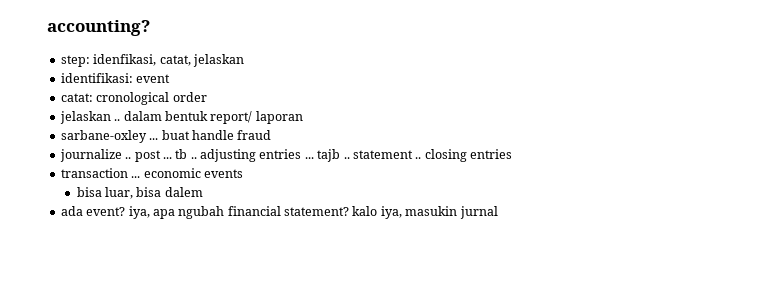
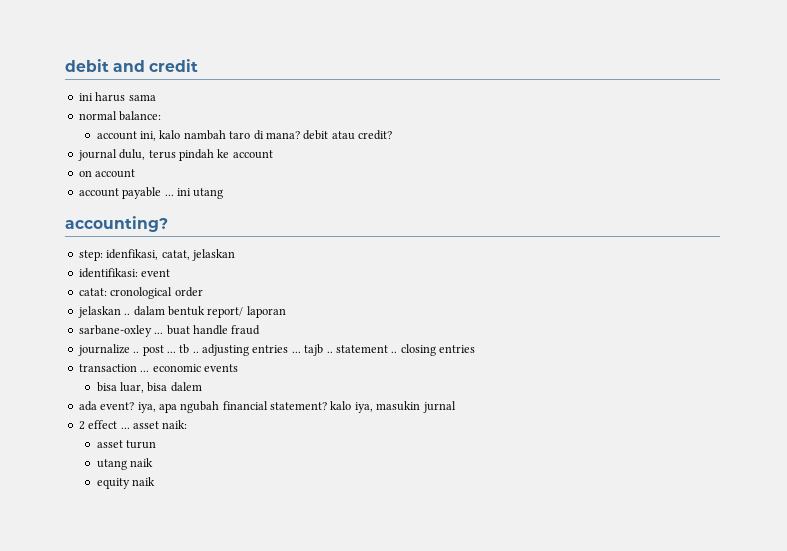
(47, 28) none -> [65,59,199,72] [78,92,156,102] [78,111,162,121] [96,130,393,141] [77,149,273,161] [78,169,136,178] [78,187,224,199] debit and credit // ini harus sama // normal balance: // account ini, kalo nambah taro di mana? debit atau credit? // journal dulu, terus pindah ke account // on account // account payable ... ini utang //
(498, 212) none -> [78,420,188,430] [96,440,157,449] [96,458,154,470] [96,477,156,489] // 2 effect ... asset naik: // asset turun // utang naik // equity naik

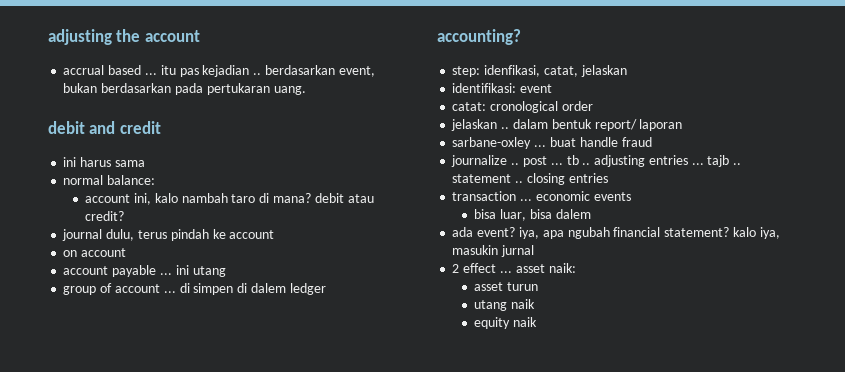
(65, 65) none -> [48,29,200,45] [63,65,375,77] [63,83,306,95] adjusting the account // accrual based ... itu pas kejadian .. berdasarkan event, bukan berdasarkan pada pertukaran uang. //
(224, 193) none -> [63,283,326,295] // group of account ... di simpen di dalem ledger

